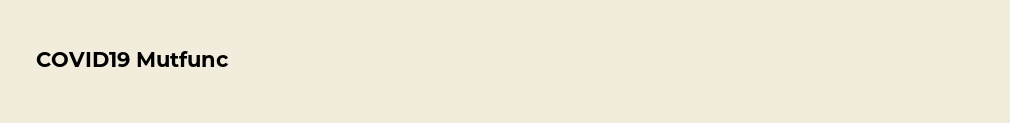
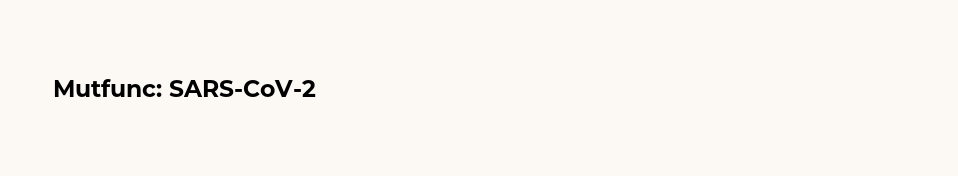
[36,51,229,67] COVID19 Mutfunc -> [53,79,316,97] Mutfunc: SARS-CoV-2

